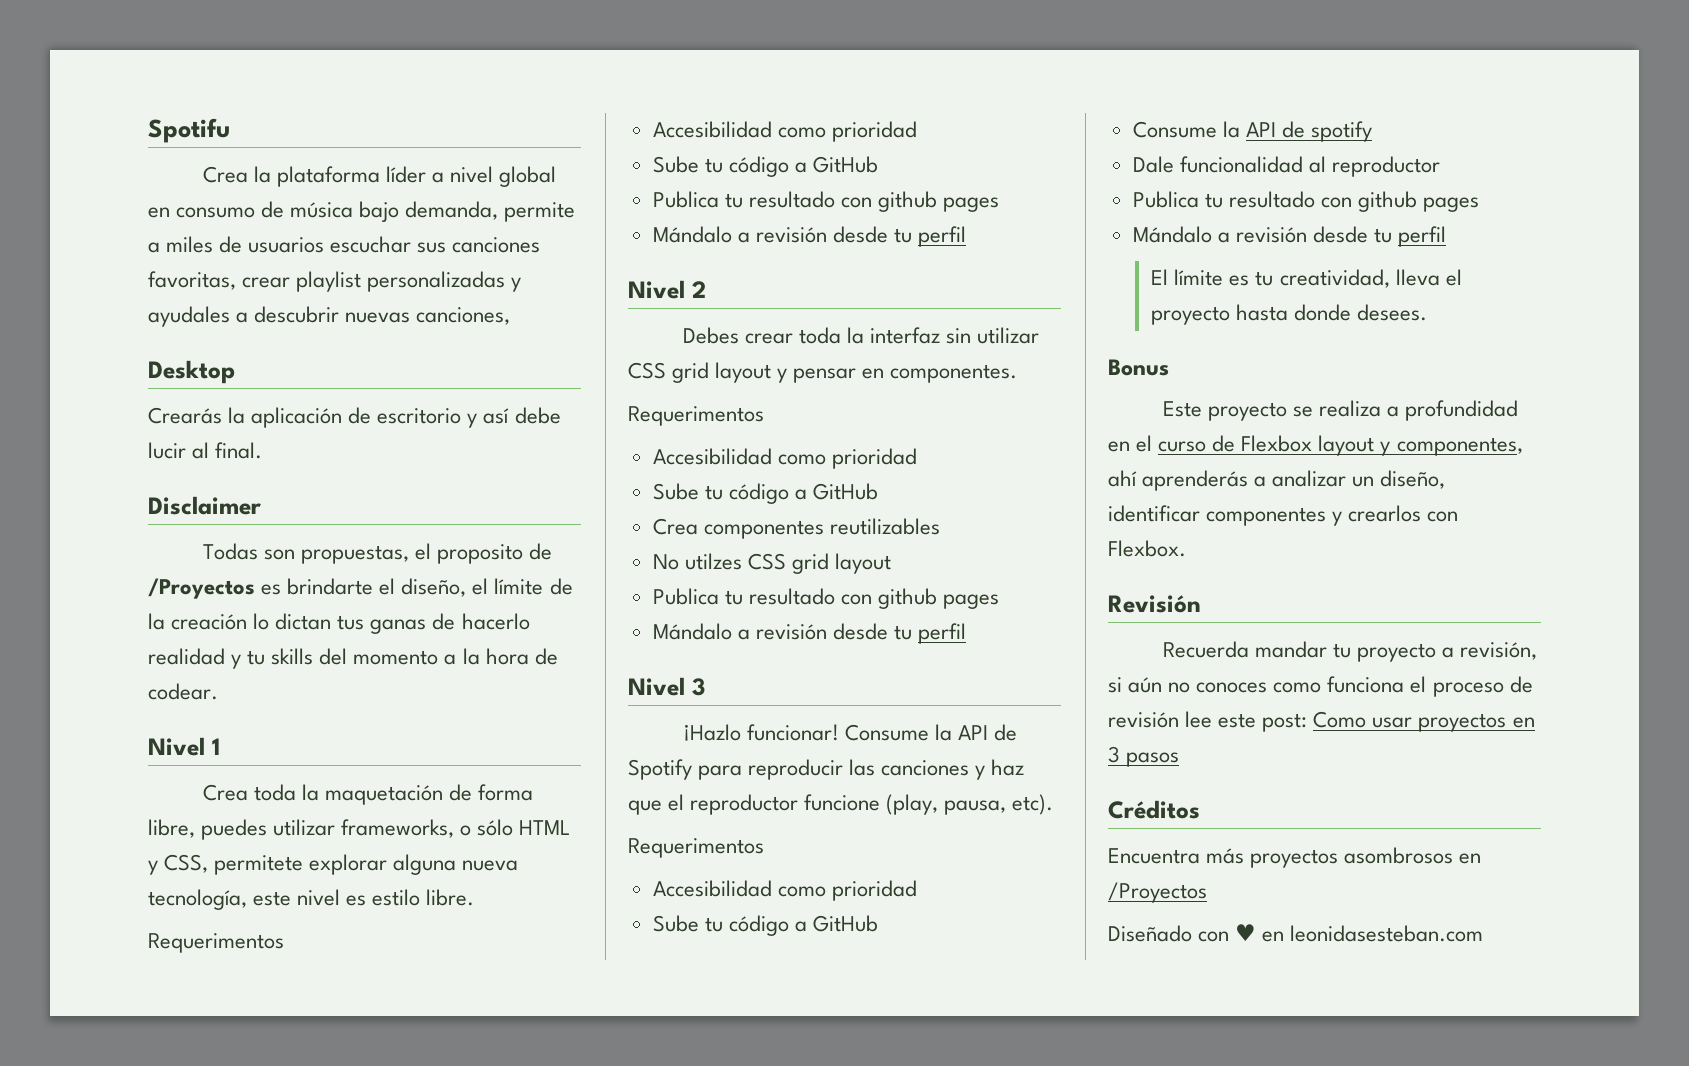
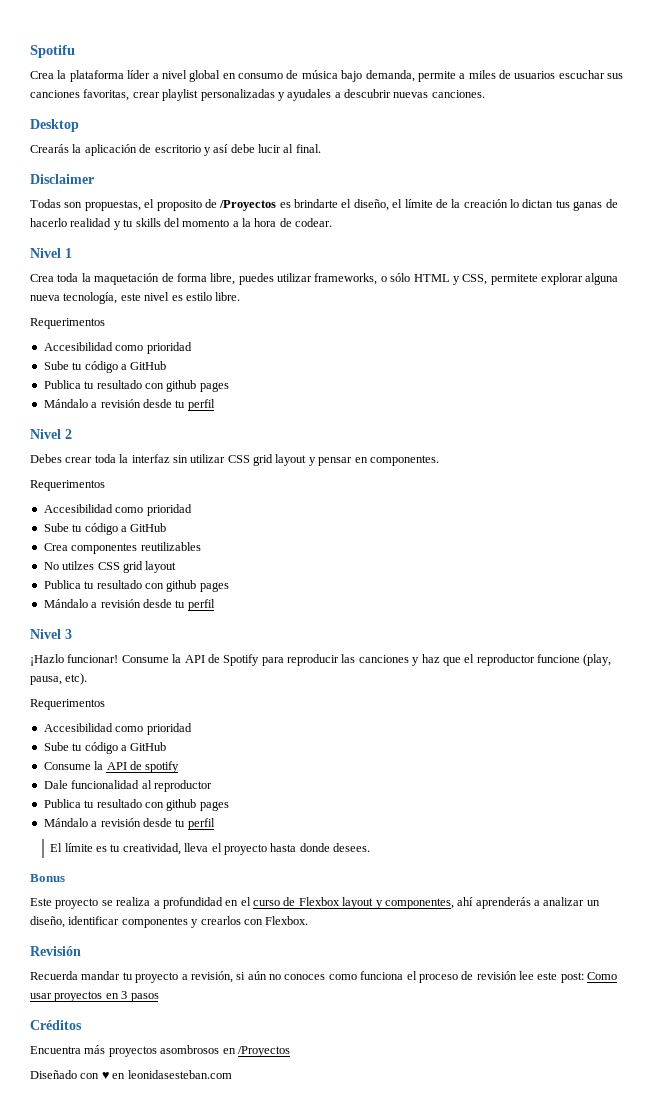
[416,307,511,325] canciones, -> [431,90,485,98] canciones.

